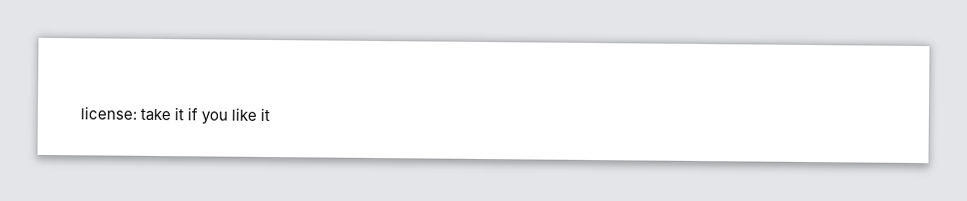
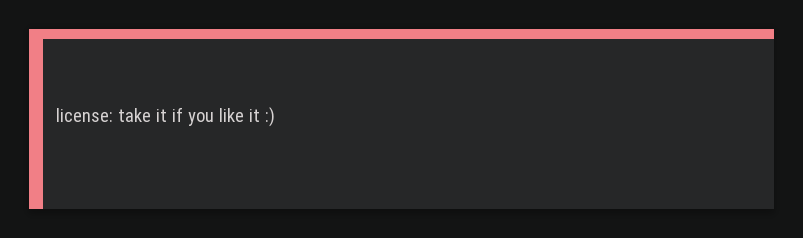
(271, 114) none -> [264,107,275,127] :)

